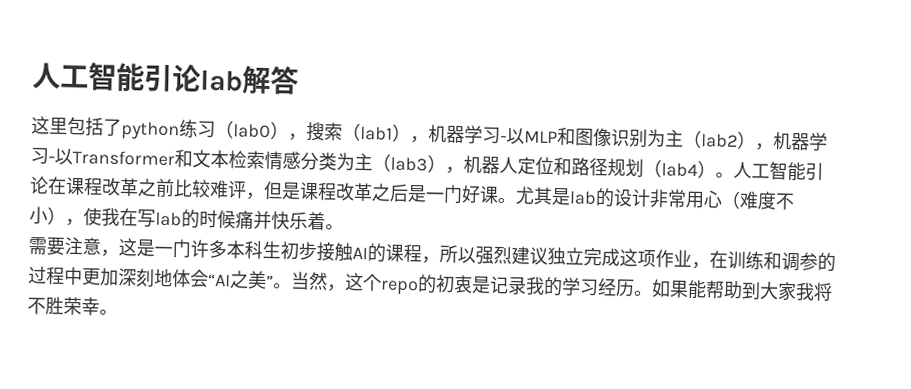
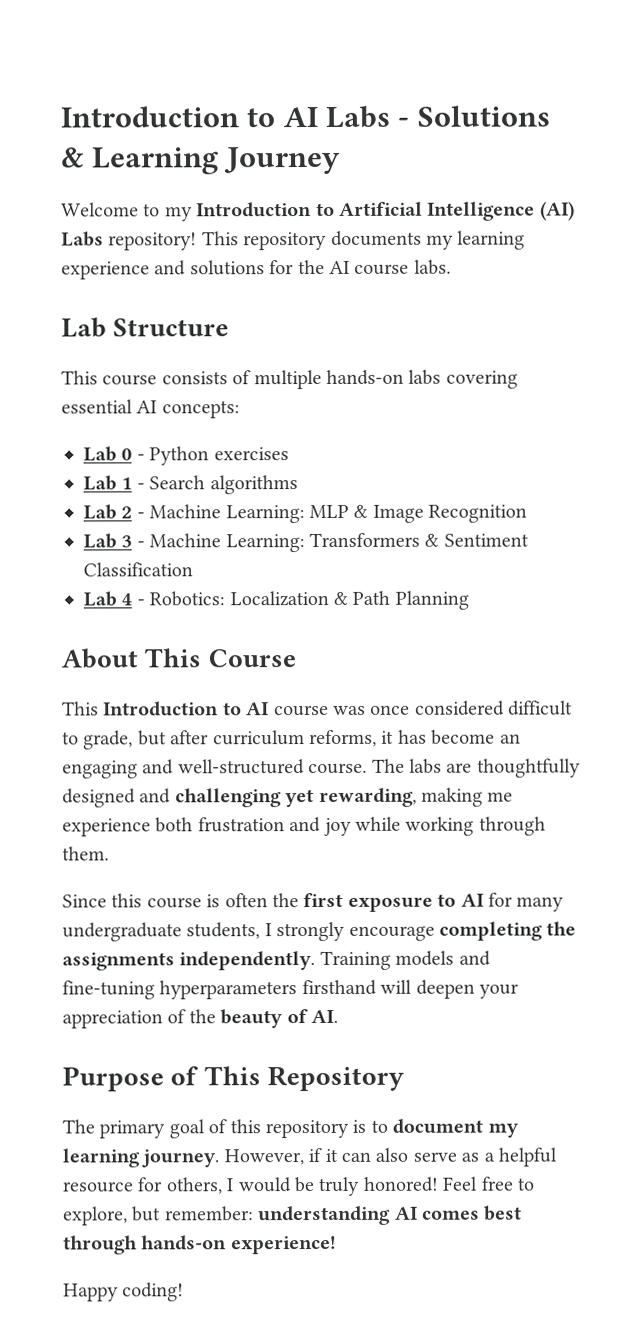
[32,62,299,95] [31,116,828,151] [30,147,824,182] [29,176,795,211] [29,206,344,231] [28,236,836,272] [28,266,833,302] [27,296,118,316] 人工智能引论lab解答 // 这里包括了python练习（lab0），搜索（lab1），机器学习-以MLP和图像识别为主（lab2），机器学习-以Transformer和文本检索情感分类为主（lab3），机器人定位和路径规划（lab4）。人工智能引论在课程改革之前比较难评，但是课程改革之后是一门好课。尤其是lab的设计非常用心（难度不小），使我在写lab的时候痛并快乐着。 // 需要注意，这是一门许多本科生初步接触AI的课程，所以强烈建议独立完成这项作业，在训练和调参的过程中更加深刻地体会“AI之美”。当然，这个repo的初衷是记录我的学习经历。如果能帮助到大家我将不胜荣幸。 -> [60,105,550,128] [60,146,341,175] [61,201,575,222] [61,230,526,251] [61,259,451,280] [61,317,230,338] [61,369,518,390] [61,399,240,419] [83,446,289,466] [83,475,298,495] [83,504,528,524] [83,532,529,553] [83,562,193,577] [83,590,469,610] [61,648,296,669] [62,700,574,717] [62,729,521,750] [62,758,581,779] [62,787,514,808] [62,816,546,837] [62,846,109,861] [62,892,565,912] [62,921,577,942] [62,950,491,971] [62,979,519,1000] [62,1009,338,1029] [62,1065,404,1092] [62,1118,519,1139] [62,1147,557,1168] [62,1176,534,1197] [63,1205,523,1226] [63,1235,336,1255] [63,1282,185,1302] Introduction to AI Labs - Solutions & Learning Journey // Welcome to my Introduction to Artificial Intelligence (AI) Labs repository! This repository documents my learning experience and solutions for the AI course labs. // Lab Structure // This course consists of multiple hands-on labs covering essential AI concepts: // Lab 0 - Python exercises // Lab 1 - Search algorithms // Lab 2 - Machine Learning: MLP & Image Recognition // Lab 3 - Machine Learning: Transformers & Sentiment Classification // Lab 4 - Robotics: Localization & Path Planning // About This Course // This Introduction to AI course was once considered difficult to grade, but after curriculum reforms, it has become an engaging and well-structured course. The labs are thoughtfully designed and challenging yet rewarding, making me experience both frustration and joy while working through them. // Since this course is often the first exposure to AI for many undergraduate students, I strongly encourage completing the assignments independently. Training models and fine-tuning hyperparameters firsthand will deepen your appreciation of the beauty of AI. // Purpose of This Repository // The primary goal of this repository is to document my learning journey. However, if it can also serve as a helpful resource for others, I would be truly honored! Feel free to explore, but remember: understanding AI comes best through hands-on experience! // Happy coding!

